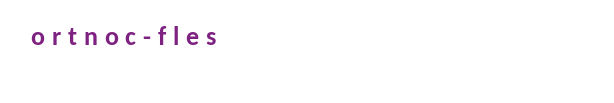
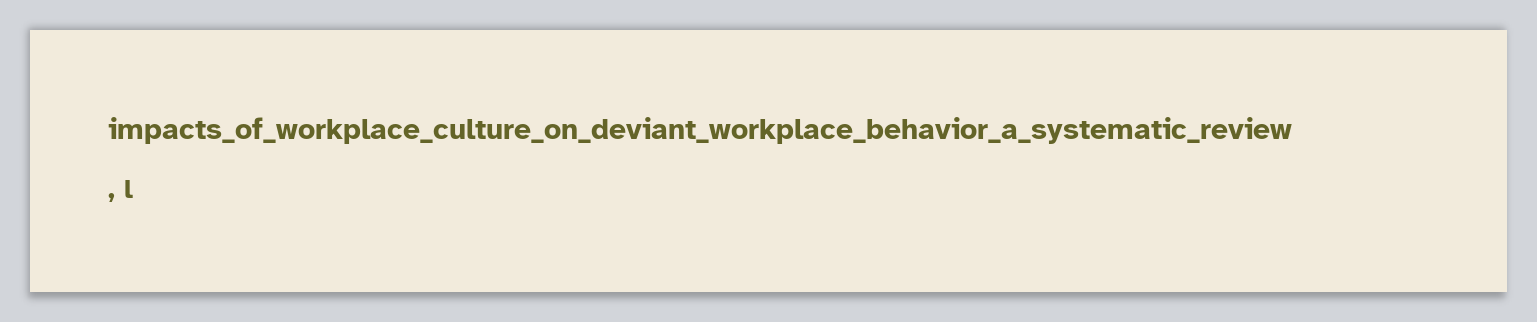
[31,26,216,45] o r t n o c - f l e s -> [108,117,1292,144] [108,180,133,202] impacts_of_workplace_culture_on_deviant_workplace_behavior_a_systematic_review // , l

